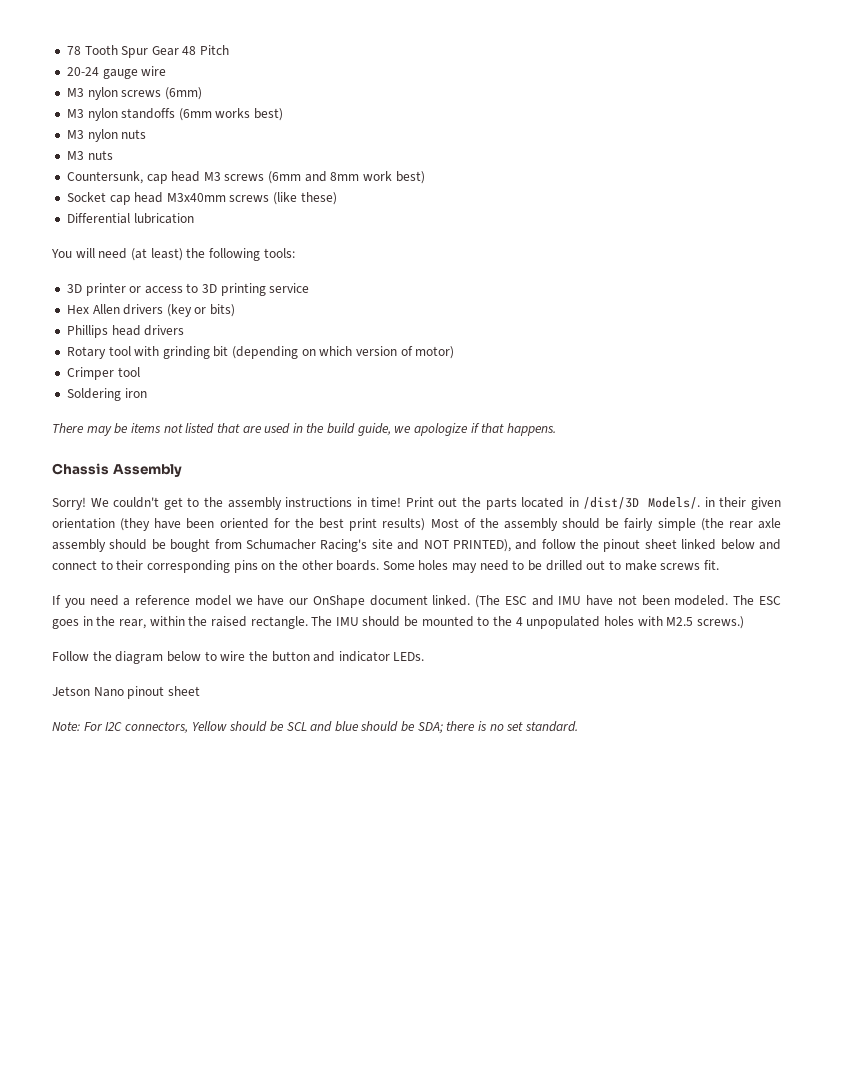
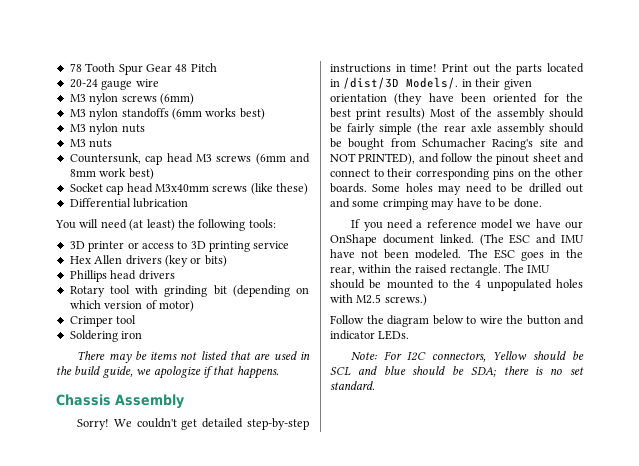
[187,497,282,510] to the assembly -> [202,418,309,430] detailed step-by-step
[681,539,755,550] linked below -> (561, 157) none
[608,560,719,571] to make screws fit. -> [330,198,542,210] and some crimping may have to be done.
[52,686,200,699] // Jetson Nano pinout sheet -> (410, 335) none

